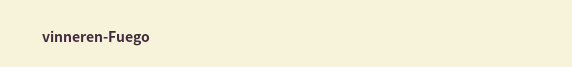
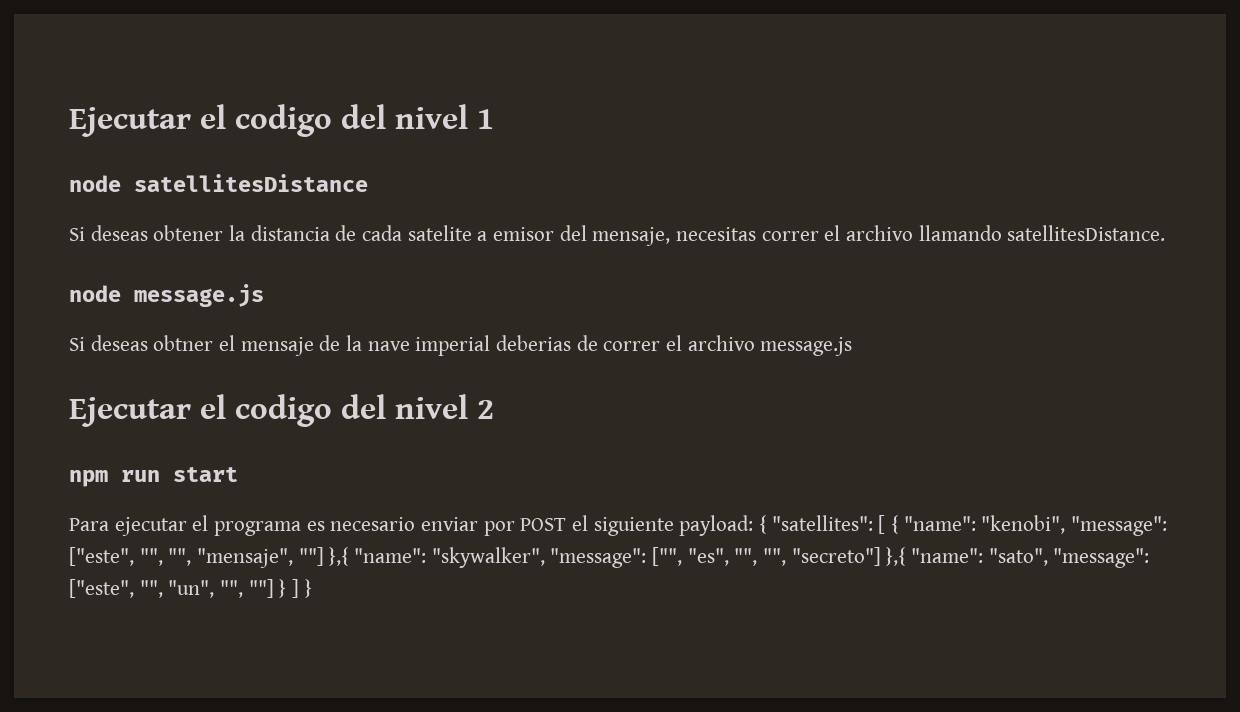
[42,30,150,46] vinneren-Fuego -> [69,104,494,137] [69,174,368,192] [69,225,1166,246] [69,284,264,307] [69,335,853,356] [69,394,494,427] [69,467,238,487] [69,515,1168,536] [69,547,1150,568] [69,579,312,598] Ejecutar el codigo del nivel 1 // node satellitesDistance // Si deseas obtener la distancia de cada satelite a emisor del mensaje, necesitas correr el archivo llamando satellitesDistance. // node message.js // Si deseas obtner el mensaje de la nave imperial deberias de correr el archivo message.js // Ejecutar el codigo del nivel 2 // npm run start // Para ejecutar el programa es necesario enviar por POST el siguiente payload: { "satellites": [ { "name": "kenobi", "message": ["este", "", "", "mensaje", ""] },{ "name": "skywalker", "message": ["", "es", "", "", "secreto"] },{ "name": "sato", "message": ["este", "", "un", "", ""] } ] }

